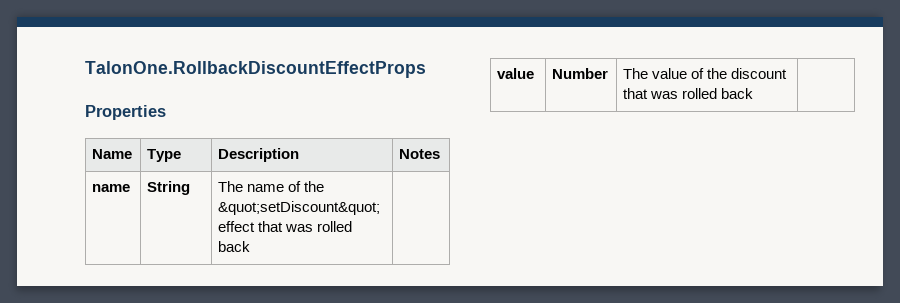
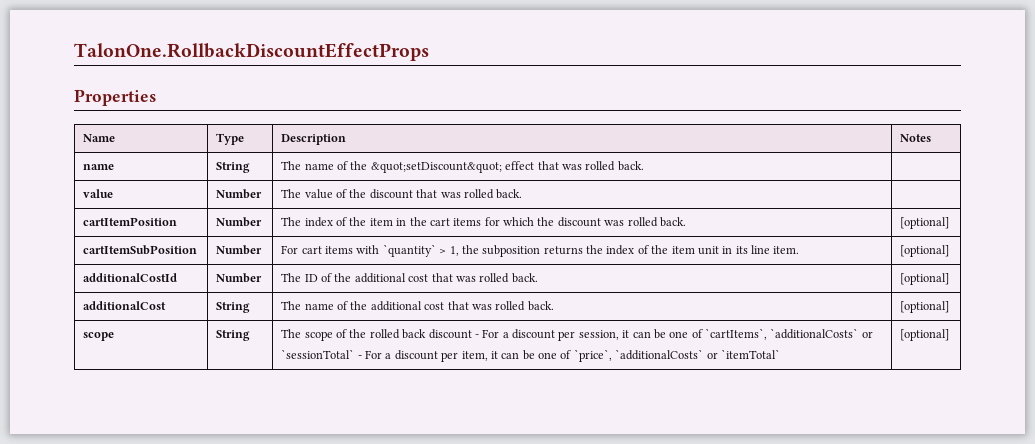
[218,241,251,252] back -> [617,161,644,171] back.
[721,88,754,99] back | -> [496,189,523,199] [83,217,178,226] [216,217,263,227] [281,217,686,227] [900,217,950,229] [83,245,198,255] [216,245,263,255] [281,244,800,257] [900,245,950,257] [83,273,178,282] [216,273,263,283] [281,273,538,283] [900,273,950,285] [83,301,167,310] [216,302,251,313] [281,301,554,311] [900,301,950,313] [83,332,115,341] [216,330,251,341] [281,328,873,341] [281,349,780,362] [900,329,950,341] back. | // cartItemPosition | Number | The index of the item in the cart items for which the discount was rolled back. | [optional] // cartItemSubPosition | Number | For cart items with `quantity` > 1, the subposition returns the index of the item unit in its line item. | [optional] // additionalCostId | Number | The ID of the additional cost that was rolled back. | [optional] // additionalCost | String | The name of the additional cost that was rolled back. | [optional] // scope | String | The scope of the rolled back discount - For a discount per session, it can be one of `cartItems`, `additionalCosts` or `sessionTotal` - For a discount per item, it can be one of `price`, `additionalCosts` or `itemTotal` | [optional]

